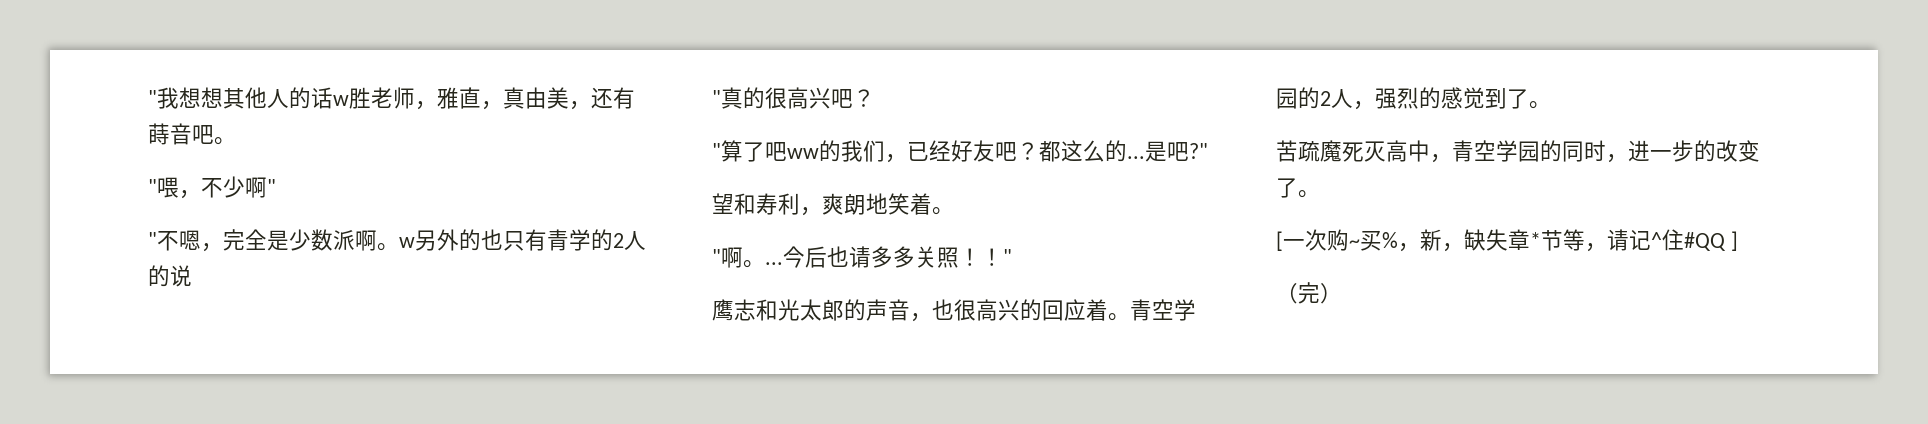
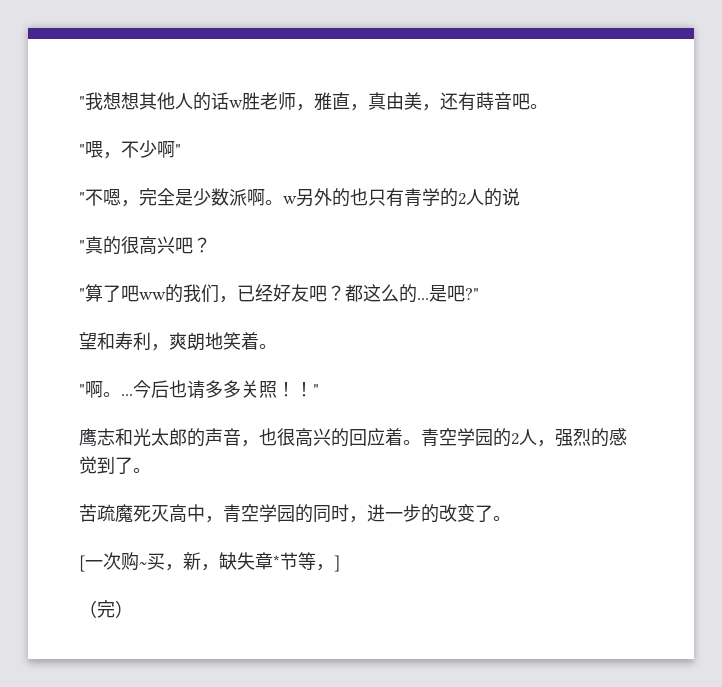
[1382,232,1398,248] % -> (165, 561) none
[1607,229,1726,251] 请记^住#QQ -> (334, 567) none

